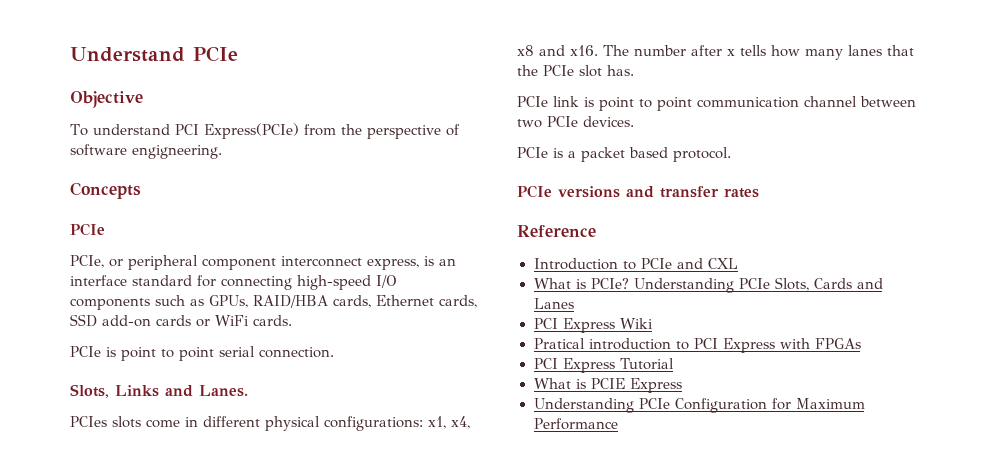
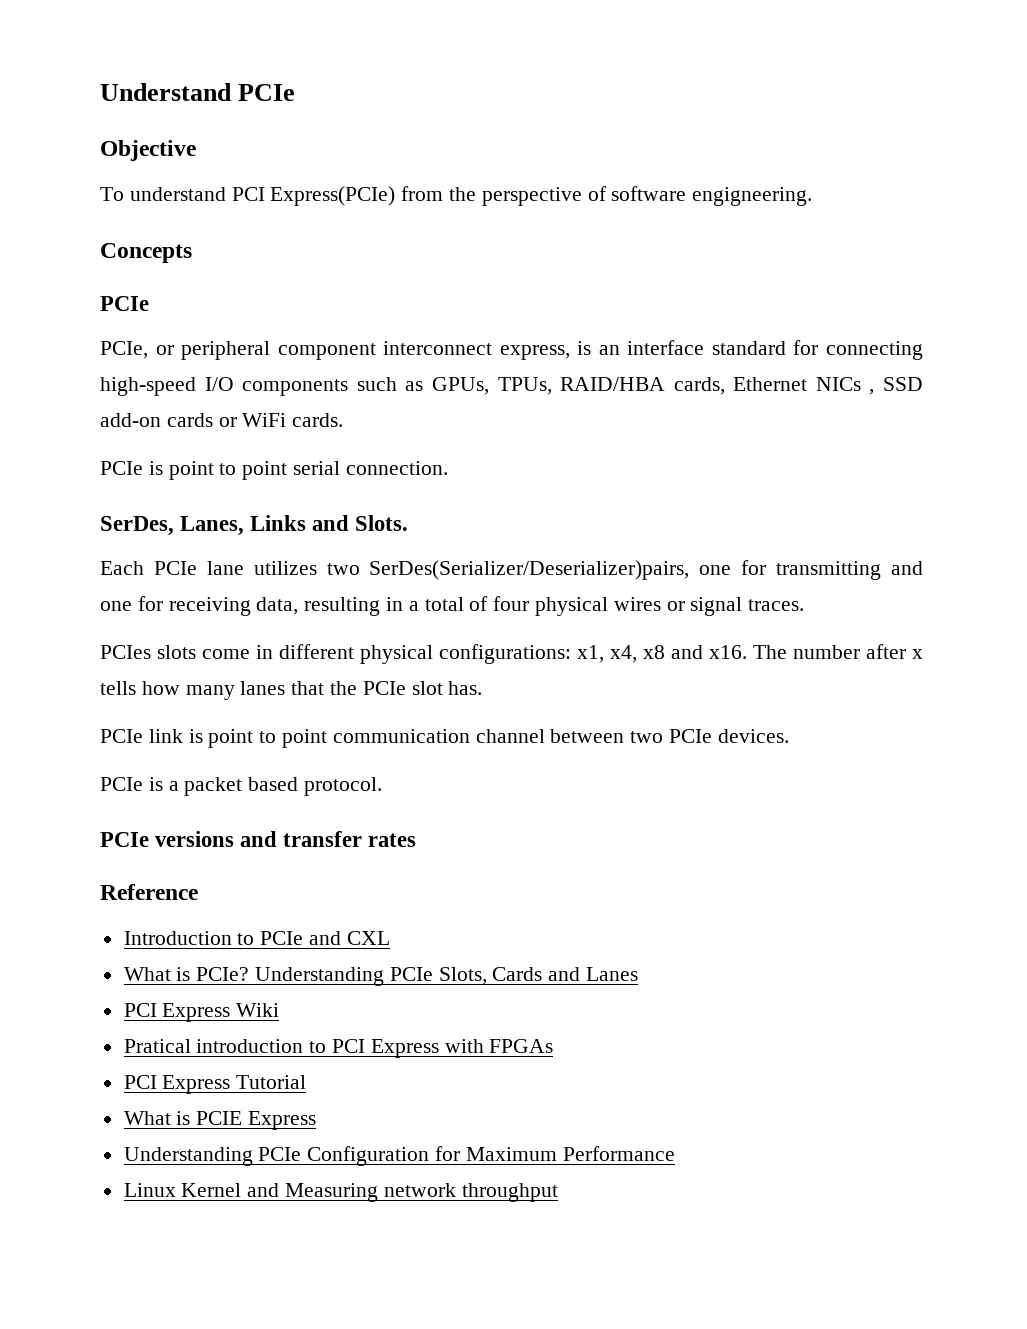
(248, 301) none -> [497,377,552,395] TPUs,
[439,295,477,308] cards, -> [815,377,875,395] NICs ,
[70,384,248,398] Slots, Links and Lanes. -> [100,515,409,536] [100,560,924,580] [100,596,805,616] SerDes, Lanes, Links and Slots. // Each PCIe lane utilizes two SerDes(Serializer/Deserializer)pairs, one for transmitting and one for receiving data, resulting in a total of four physical wires or signal traces.
(618, 424) none -> [123,1183,558,1202] // Linux Kernel and Measuring network throughput

